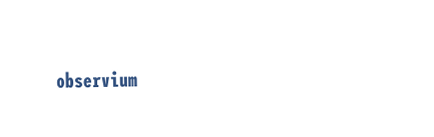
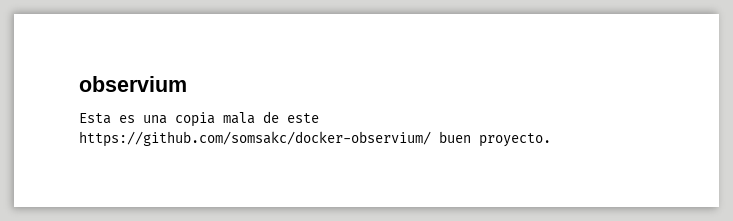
(138, 79) none -> [79,111,319,127] [79,131,551,147] // Esta es una copia mala de este https://github.com/somsakc/docker-observium/ buen proyecto.

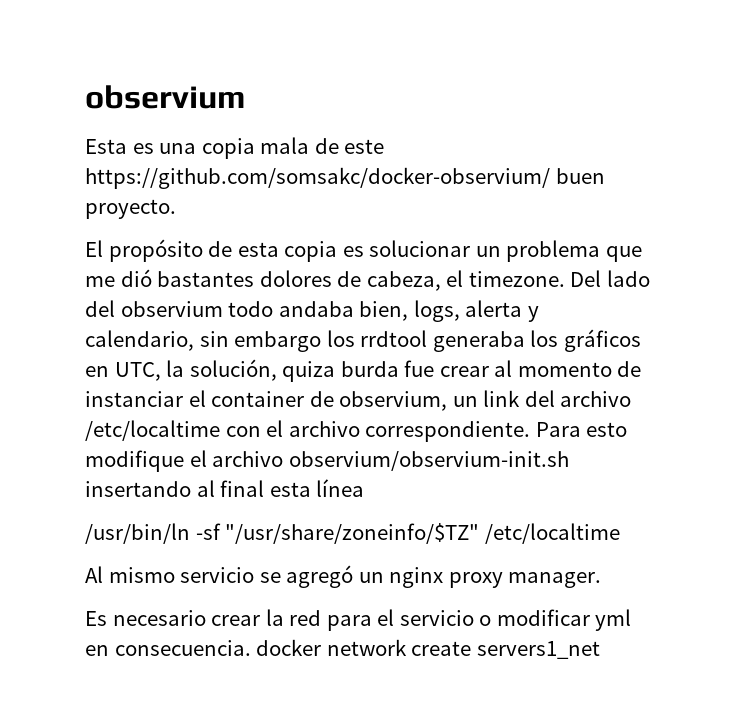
(551, 140) none -> [85,239,642,262] [85,269,650,291] [85,300,539,322] [85,329,641,352] [85,359,642,382] [85,390,632,411] [85,420,628,442] [85,450,569,472] [85,479,365,497] [85,523,620,544] [85,565,602,588] [85,609,632,631] [85,639,600,659] // El propósito de esta copia es solucionar un problema que me dió bastantes dolores de cabeza, el timezone. Del lado del observium todo andaba bien, logs, alerta y calendario, sin embargo los rrdtool generaba los gráficos en UTC, la solución, quiza burda fue crear al momento de instanciar el container de observium, un link del archivo /etc/localtime con el archivo correspondiente. Para esto modifique el archivo observium/observium-init.sh insertando al final esta línea // /usr/bin/ln -sf "/usr/share/zoneinfo/$TZ" /etc/localtime // Al mismo servicio se agregó un nginx proxy manager. // Es necesario crear la red para el servicio o modificar yml en consecuencia. docker network create servers1_net

